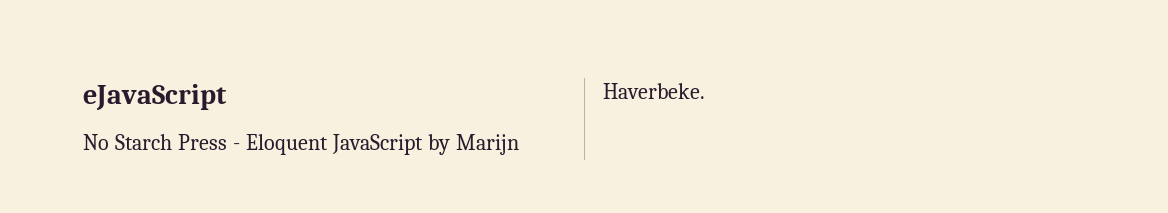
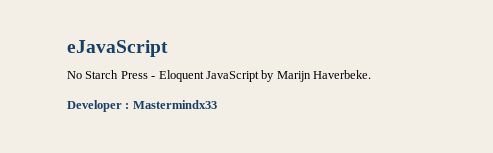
(705, 91) none -> [67,100,217,112] // Developer : Mastermindx33

